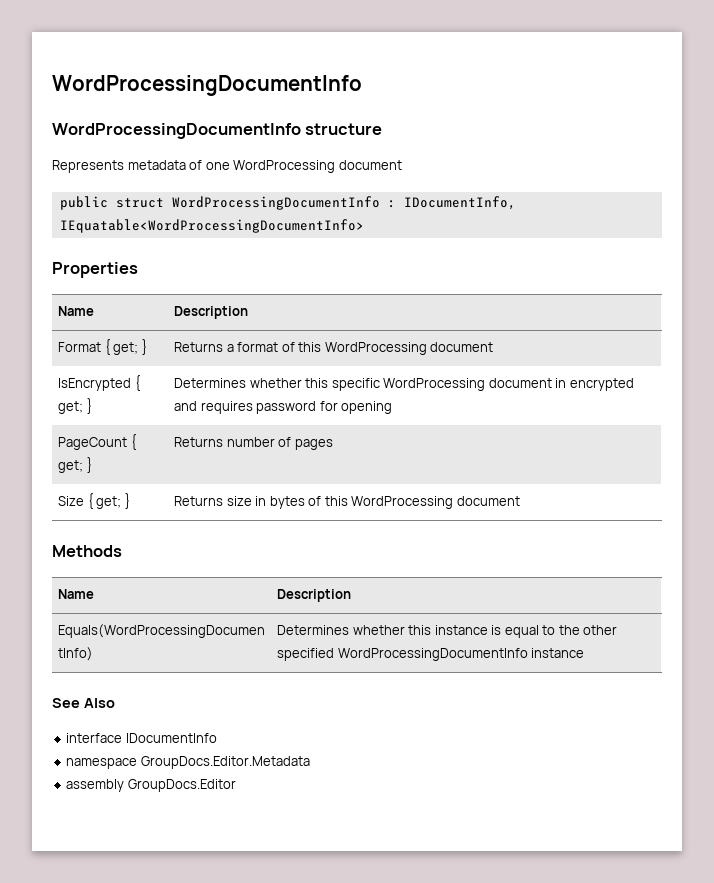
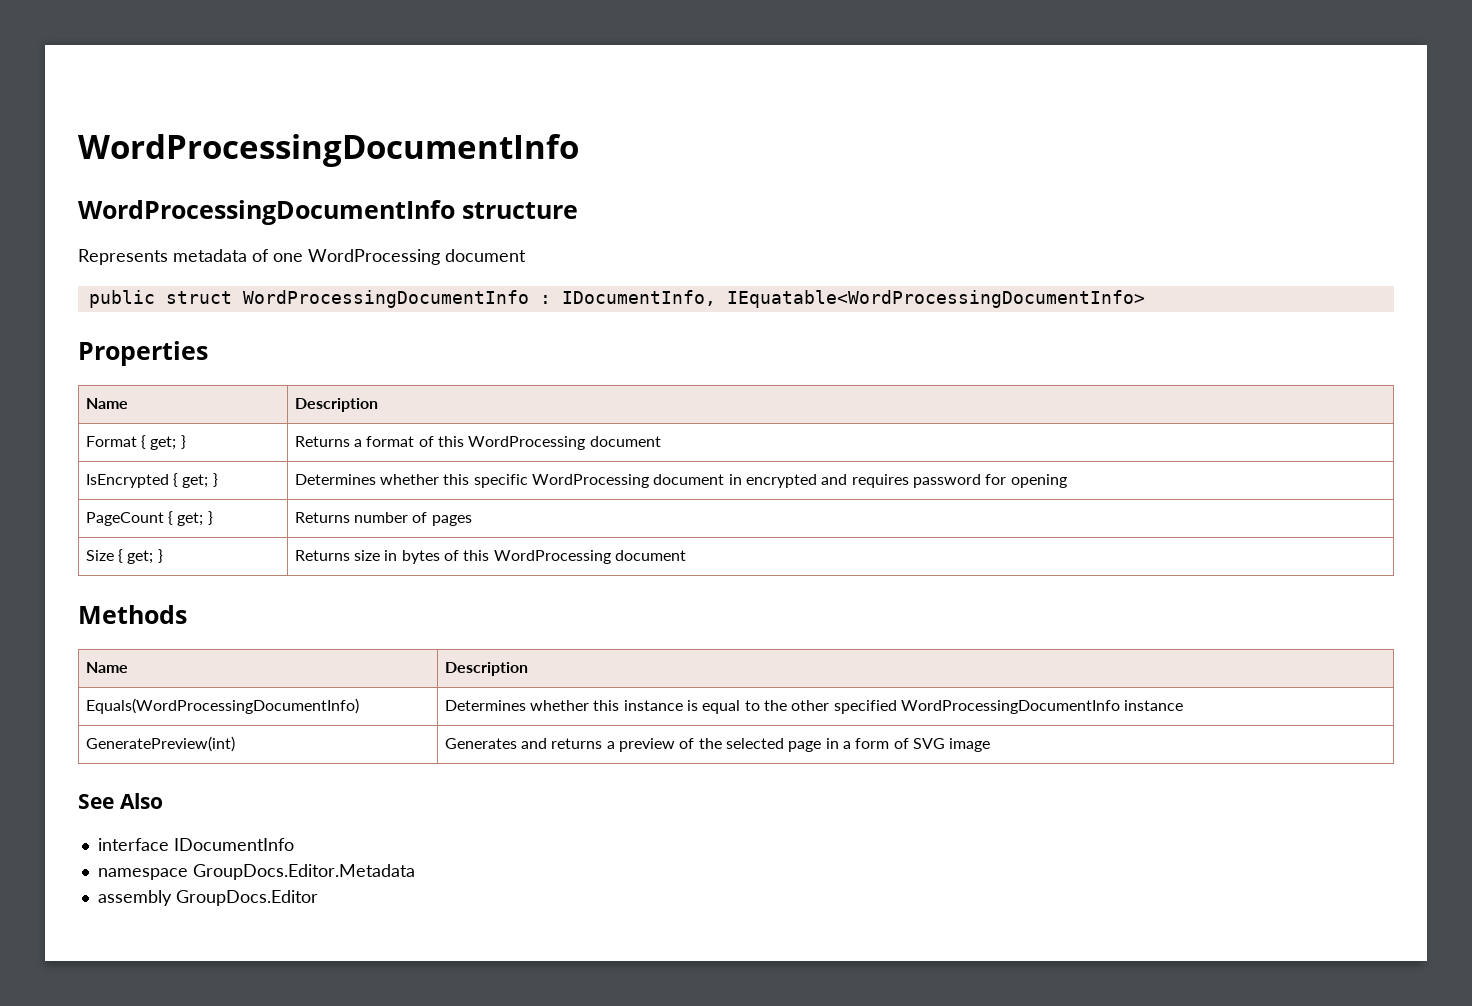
(585, 653) none -> [85,736,235,752] [444,738,991,752] // GeneratePreview(int) | Generates and returns a preview of the selected page in a form of SVG image

